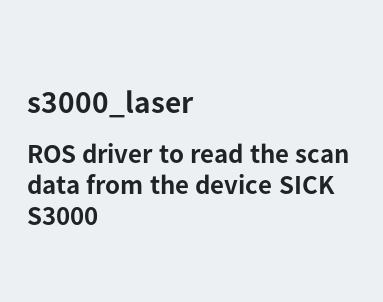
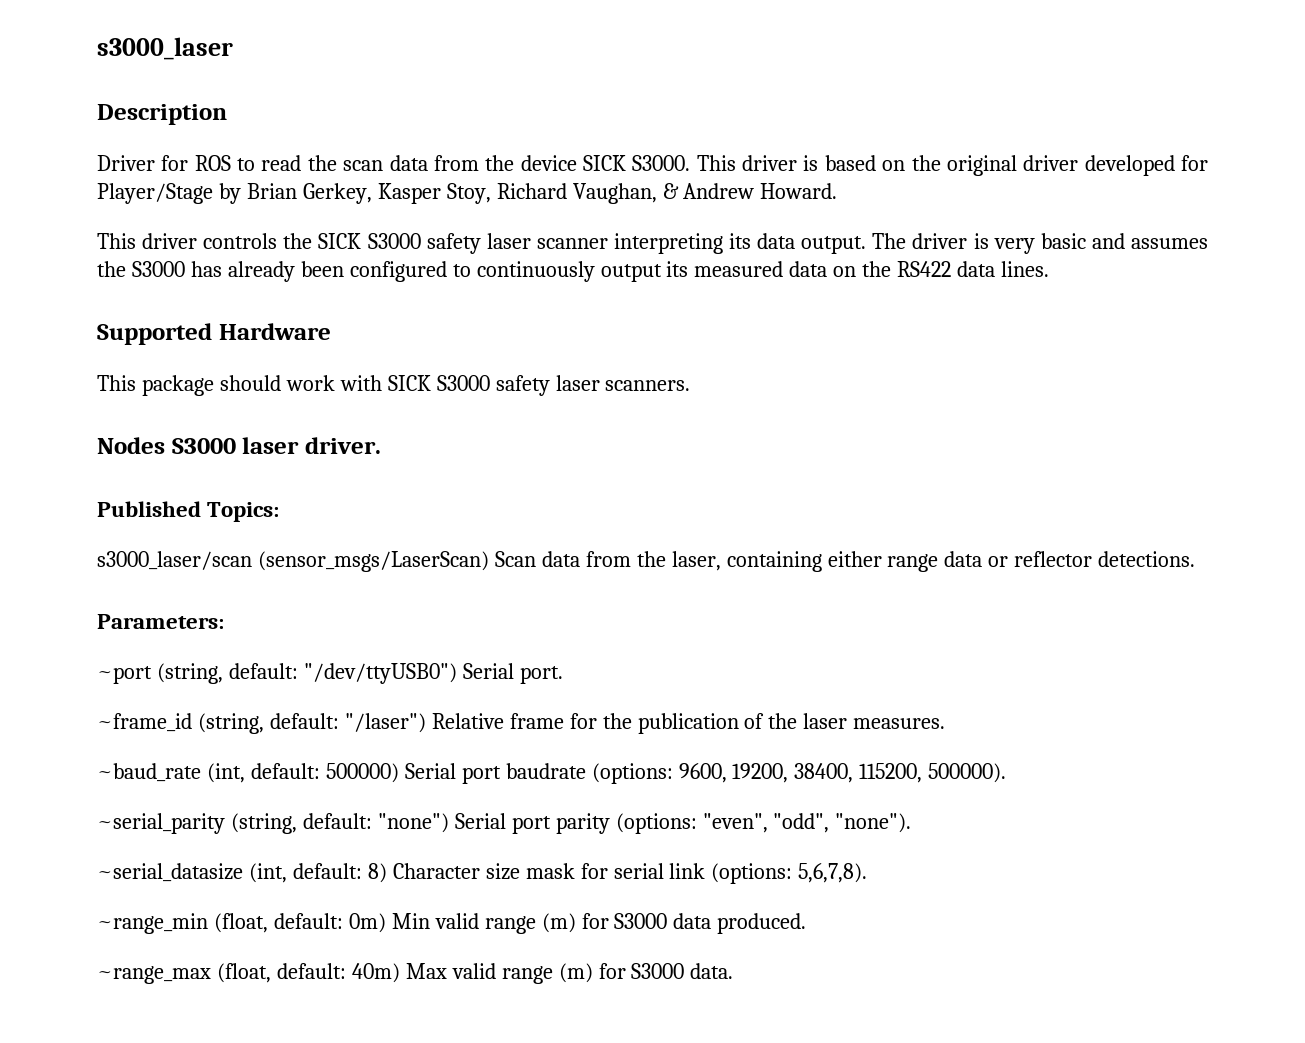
[27,143,154,163] ROS driver -> [97,104,227,125] [97,155,231,171] Description // Driver for ROS
[27,207,98,225] S3000 -> [632,155,1209,176] [97,183,838,204] [97,233,1209,254] [97,261,1050,282] [97,323,331,345] [97,375,691,396] [97,437,381,454] [97,501,280,522] [97,551,1196,572] [97,614,224,629] [97,663,563,684] [97,713,946,734] [97,763,1007,784] [97,813,912,834] [97,863,868,884] [97,913,807,934] [97,963,734,984] S3000. This driver is based on the original driver developed for Player/Stage by Brian Gerkey, Kasper Stoy, Richard Vaughan, & Andrew Howard. // This driver controls the SICK S3000 safety laser scanner interpreting its data output. The driver is very basic and assumes the S3000 has already been configured to continuously output its measured data on the RS422 data lines. // Supported Hardware // This package should work with SICK S3000 safety laser scanners. // Nodes S3000 laser driver. // Published Topics: // s3000_laser/scan (sensor_msgs/LaserScan) Scan data from the laser, containing either range data or reflector detections. // Parameters: // ~port (string, default: "/dev/ttyUSB0") Serial port. // ~frame_id (string, default: "/laser") Relative frame for the publication of the laser measures. // ~baud_rate (int, default: 500000) Serial port baudrate (options: 9600, 19200, 38400, 115200, 500000). // ~serial_parity (string, default: "none") Serial port parity (options: "even", "odd", "none"). // ~serial_datasize (int, default: 8) Character size mask for serial link (options: 5,6,7,8). // ~range_min (float, default: 0m) Min valid range (m) for S3000 data produced. // ~range_max (float, default: 40m) Max valid range (m) for S3000 data.

